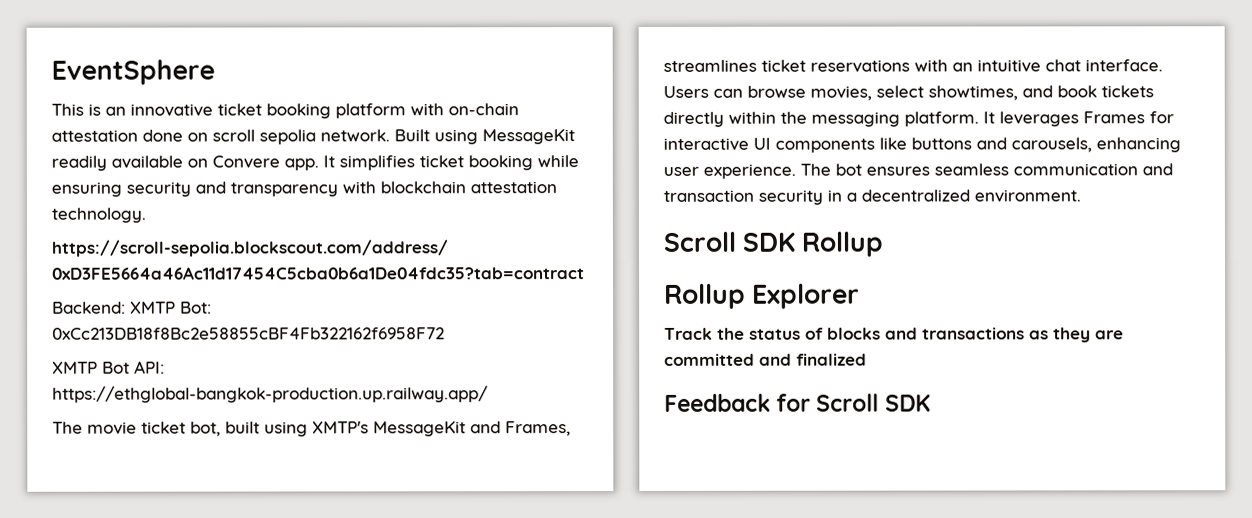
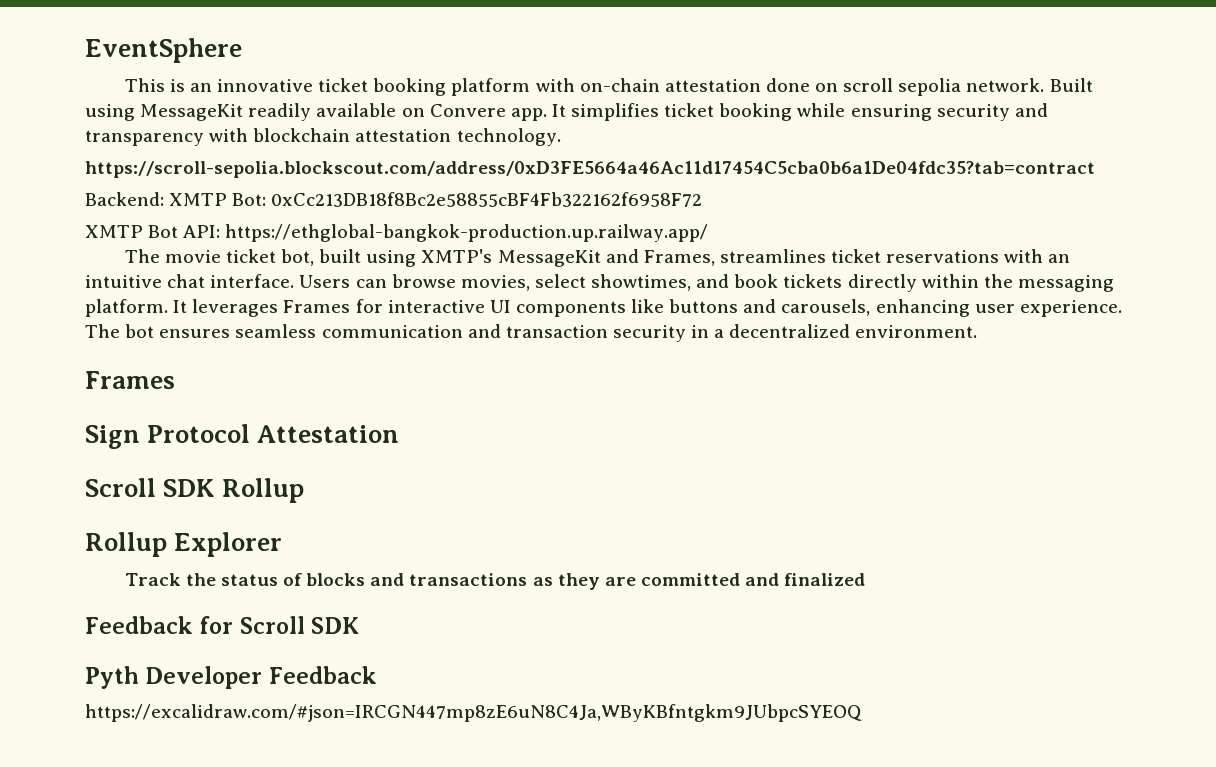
(1081, 196) none -> [85,371,175,389] [85,424,400,449] // Frames // Sign Protocol Attestation
(931, 403) none -> [85,666,377,689] [85,704,862,722] // Pyth Developer Feedback // https://excalidraw.com/#json=IRCGN447mp8zE6uN8C4Ja,WByKBfntgkm9JUbpcSYEOQ

